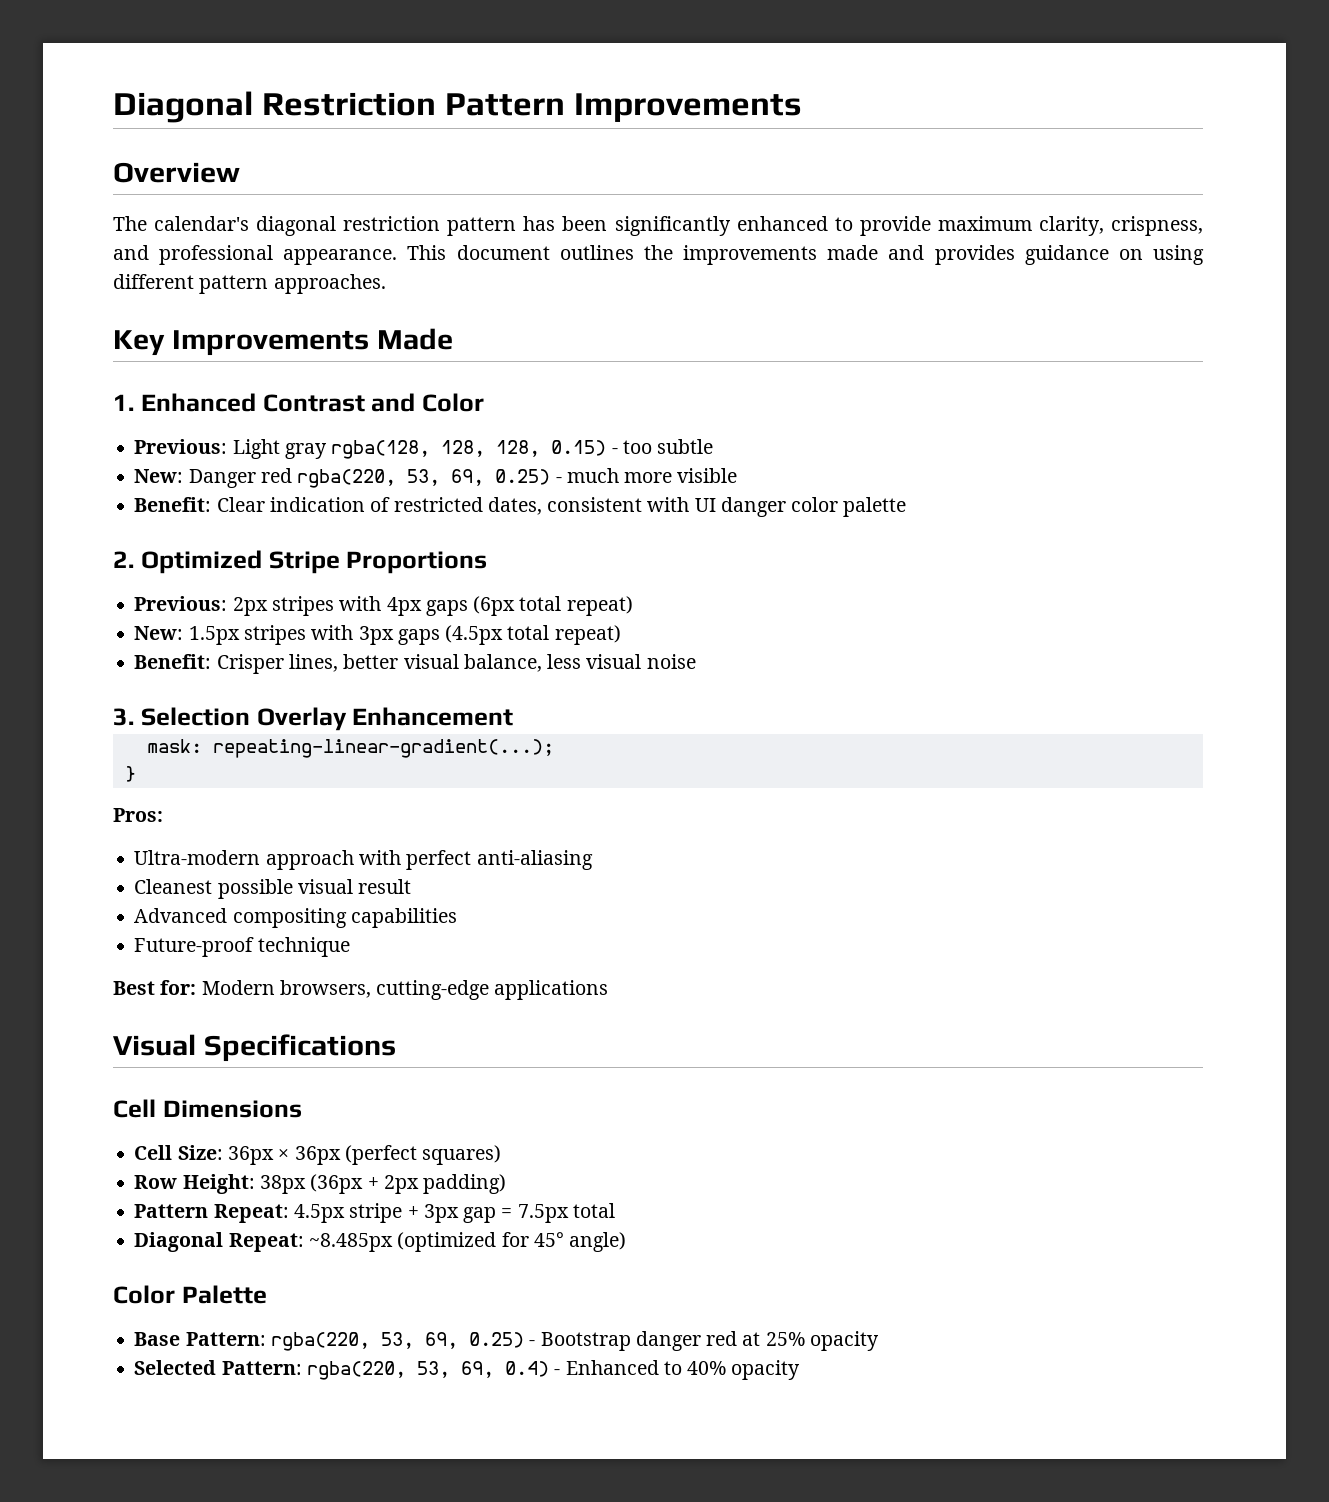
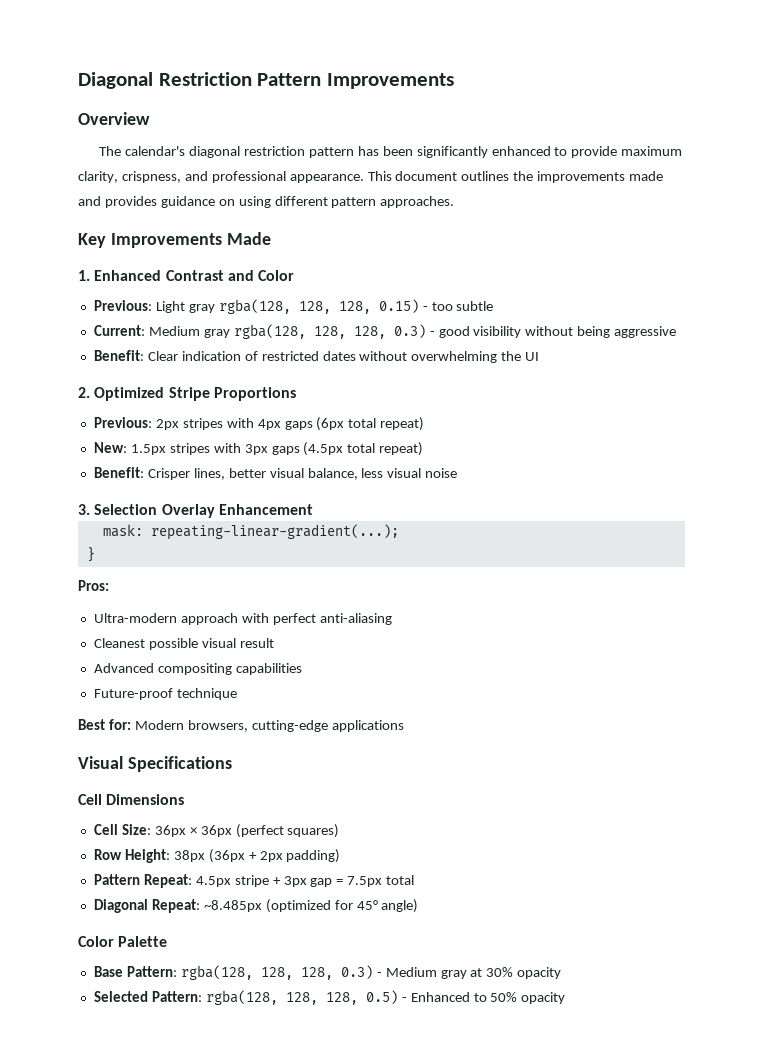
[134,468,738,488] New: Danger red rgba(220, 53, 69, 0.25) - much more visible -> [93,324,677,339] Current: Medium gray rgba(128, 128, 128, 0.3) - good visibility without being aggressive
[487,497,907,517] dates, consistent with UI danger color palette -> [322,351,540,363] dates without overwhelming the UI
[270,1331,805,1351] rgba(220, 53, 69, 0.25) - Bootstrap danger red at 25% -> [180,965,514,980] rgba(128, 128, 128, 0.3) - Medium gray at 30%
[306,1361,549,1380] rgba(220, 53, 69, 0.4) -> [205,990,398,1005] rgba(128, 128, 128, 0.5)
[687,1361,727,1375] 40% -> [490,992,518,1002] 50%

